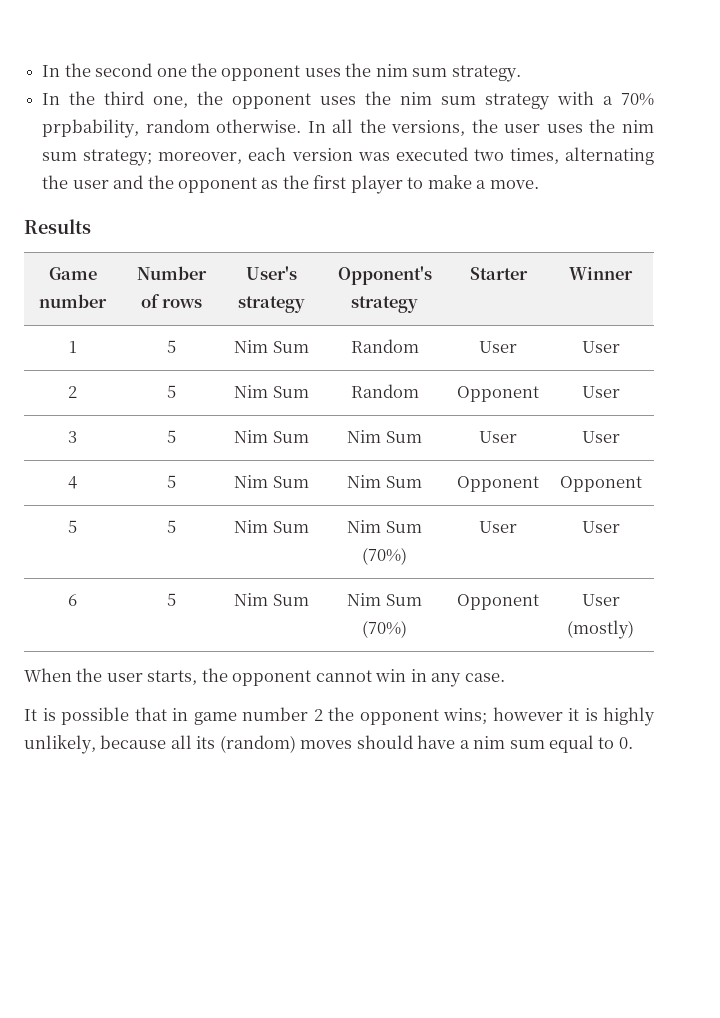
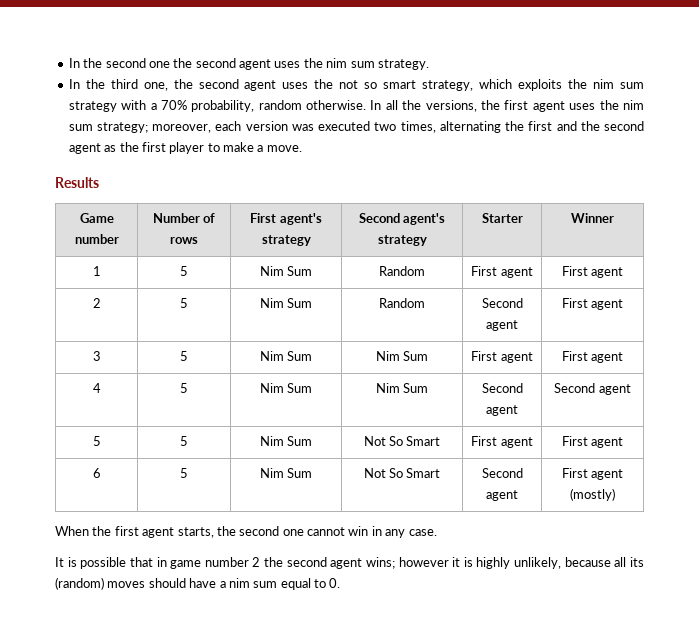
[221,65,301,81] opponent -> [195,58,271,70] second agent
[232,93,357,109] opponent uses -> [198,79,563,91] second agent uses the not so smart strategy, which exploits
[42,119,140,138] prpbability, -> [191,100,255,112] probability,
[504,124,541,133] user -> [504,100,565,112] first agent
[72,180,109,189] user -> [528,121,553,131] first
[177,177,257,193] opponent -> [604,121,644,131] [68,143,101,154] second agent
[246,266,297,280] [238,296,305,313] [337,266,432,285] User's strategy | Opponent's -> [250,213,322,225] [261,235,311,246] [358,213,446,225] First agent's strategy | Second agent's
[479,341,517,353] [581,341,620,353] User | User -> [471,266,533,278] [561,266,624,278] First agent | First agent
[457,386,539,402] [581,386,620,398] Opponent | User -> [481,298,523,308] [486,320,518,331] [561,298,624,310] Second agent | First agent
[479,431,517,443] [581,431,620,443] User | User -> [471,351,533,363] [561,351,624,363] First agent | First agent
[457,476,539,492] [559,476,642,492] Opponent | Opponent -> [481,383,523,393] [486,405,518,416] [554,383,631,395] Second agent | Second agent
[347,520,422,533] [362,547,407,565] [479,521,517,533] [581,521,620,533] [68,594,77,606] [167,593,176,606] [234,593,309,606] [347,593,422,606] [362,620,407,638] [457,594,539,610] [581,594,620,606] [567,620,634,639] [24,668,312,686] Nim Sum (70%) | User | User // 6 | 5 | Nim Sum | Nim Sum (70%) | Opponent | User (mostly) // When the user starts, the opponent -> [363,436,441,446] [471,436,533,448] [561,436,624,448] [92,468,101,478] [180,468,188,478] [259,468,313,478] [363,468,441,478] [481,468,523,478] [486,490,518,501] [561,468,624,480] [570,488,615,501] [55,526,304,538] Not So Smart | First agent | First agent // 6 | 5 | Nim Sum | Not So Smart | Second agent | First agent (mostly) // When the first agent starts, the second one
[359,709,439,725] opponent -> [286,557,363,569] second agent

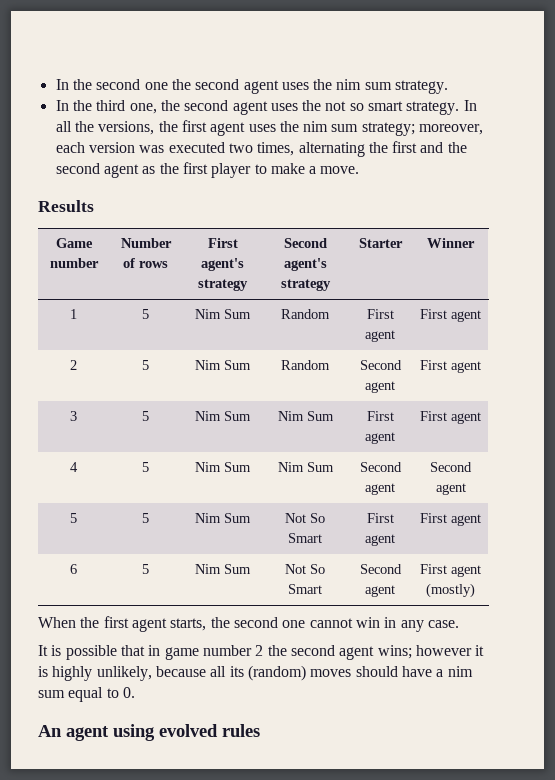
[422,79,644,91] [68,100,367,112] strategy, which exploits the nim sum strategy with a 70% probability, random otherwise. -> [406,101,460,115] strategy.
(341, 583) none -> [38,724,260,741] // An agent using evolved rules

